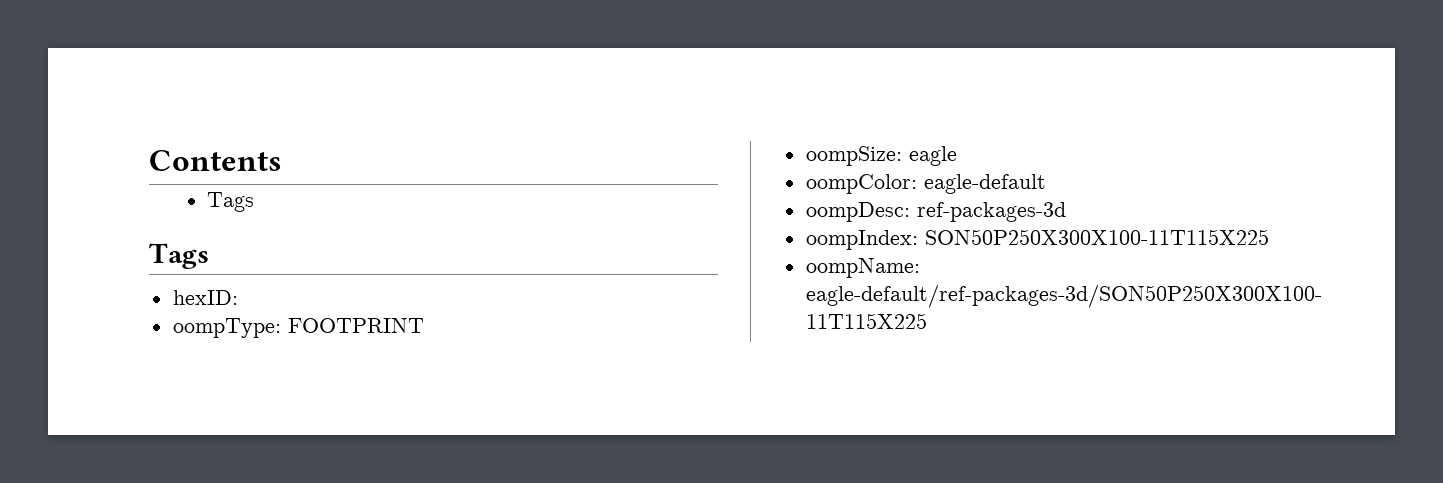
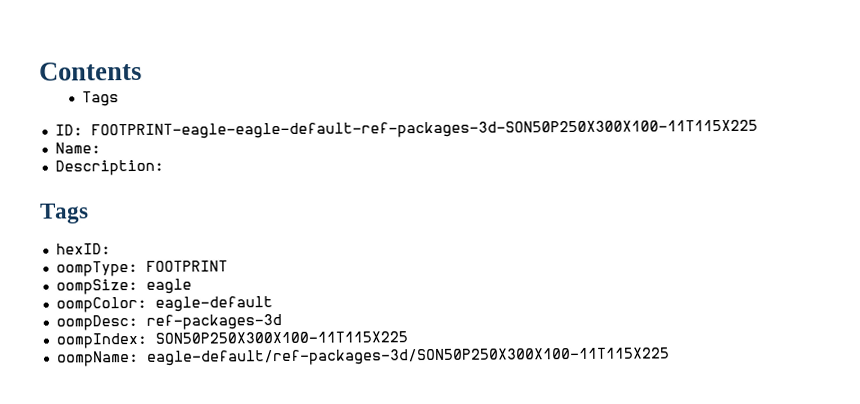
(255, 202) none -> [54,119,758,140] [54,142,101,154] [54,159,164,176] // ID: FOOTPRINT-eagle-eagle-default-ref-packages-3d-SON50P250X300X100-11T115X225 // Name: // Description:

